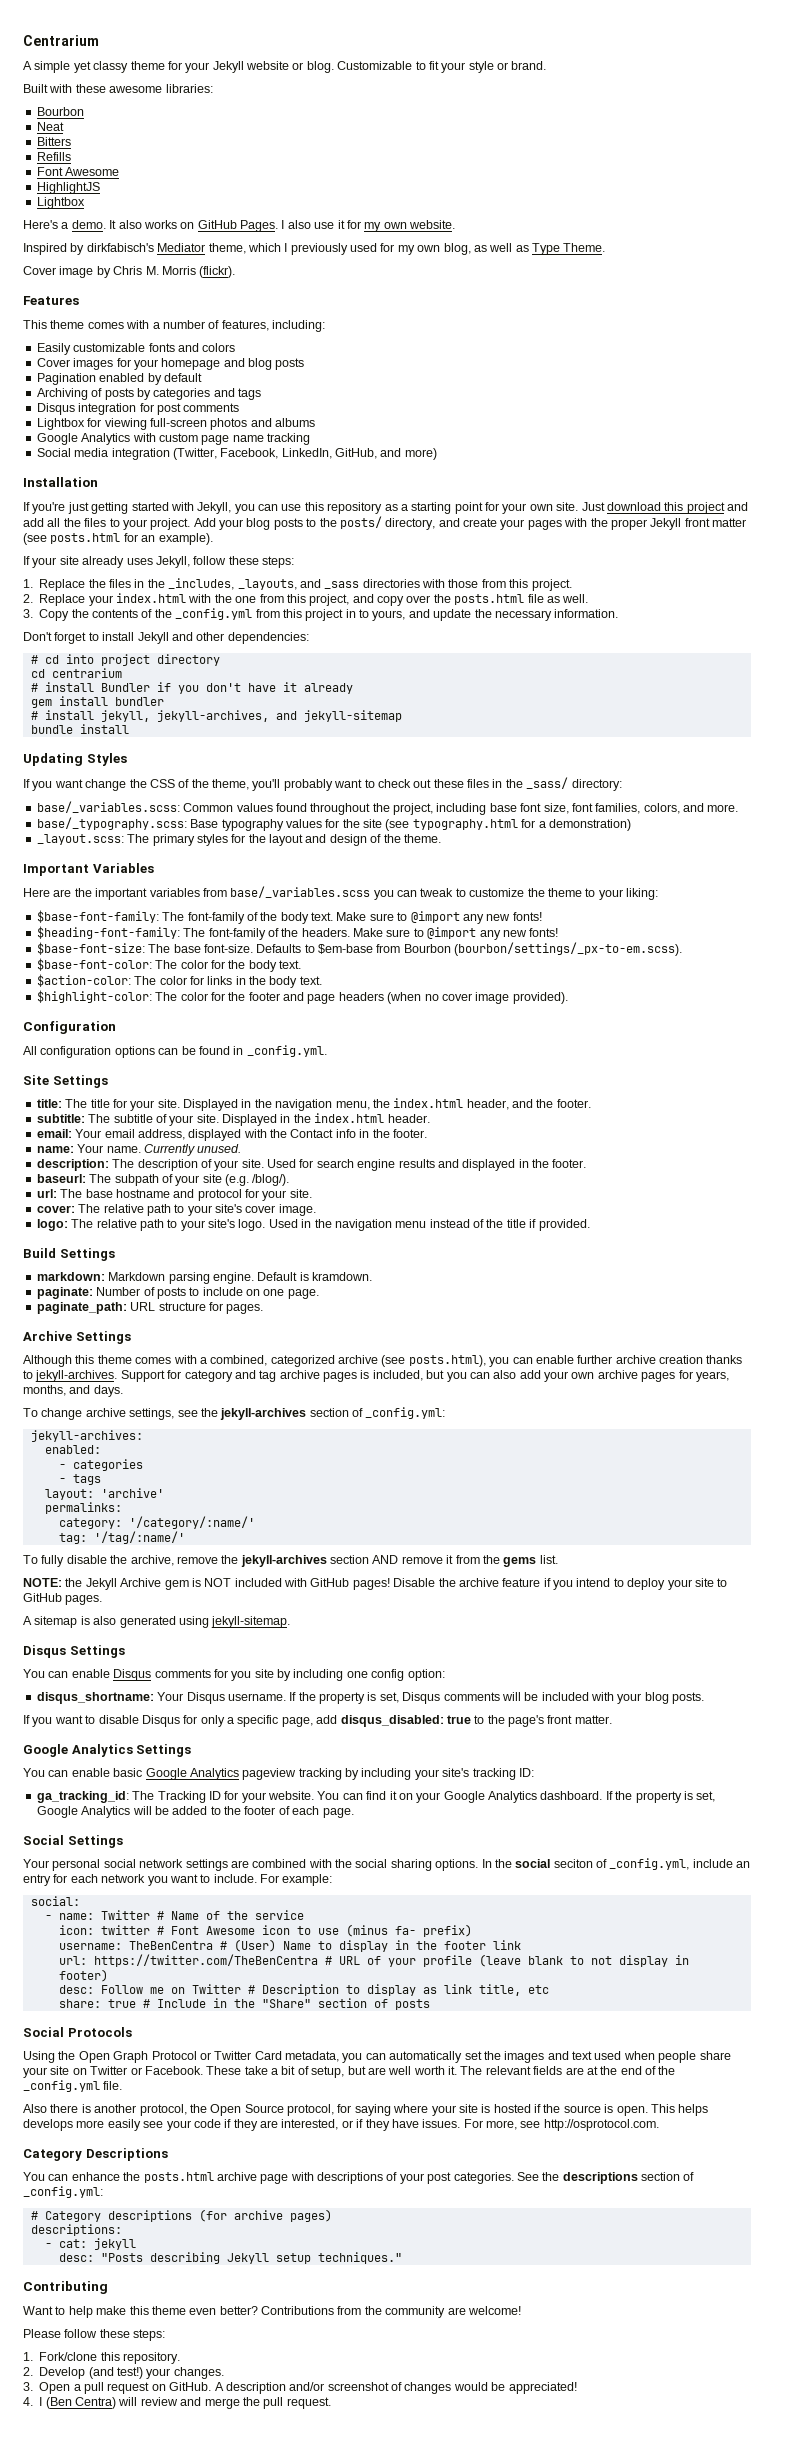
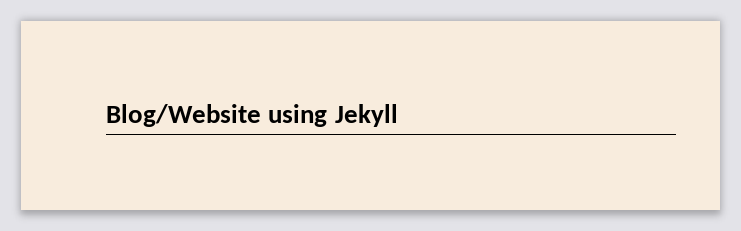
[23,35,99,46] [23,61,547,73] [23,84,213,93] [36,107,84,116] [36,122,64,131] [36,137,71,146] [36,152,71,161] [36,167,120,176] [36,182,100,194] [36,197,85,209] [23,220,455,232] [23,243,606,255] [23,266,236,278] [23,296,79,305] [23,320,325,332] [36,343,236,355] [36,358,305,370] [36,373,202,385] [36,388,261,400] [36,403,240,415] [36,418,315,430] [36,433,310,445] [36,448,437,460] [23,477,98,487] [23,502,748,514] [23,516,746,530] [23,533,213,545] [23,556,294,568] [23,578,572,591] [23,593,589,606] [23,608,619,621] [23,632,309,644] [30,654,220,666] [30,668,122,678] [30,682,353,694] [30,696,164,708] [30,710,402,722] [30,724,129,734] [23,753,127,766] [23,777,622,791] [36,801,739,815] [36,817,631,831] [36,834,441,846] [23,863,154,876] [23,886,658,900] [36,910,542,924] [36,926,559,940] [36,942,683,956] [36,958,301,972] [36,974,322,988] [36,990,568,1004] [23,1021,116,1034] [23,1045,327,1058] [23,1075,108,1088] [36,1098,591,1111] [36,1113,430,1126] [36,1129,427,1141] [36,1144,242,1156] [36,1159,587,1171] [36,1174,290,1186] [36,1189,312,1201] [36,1204,316,1216] [36,1219,590,1231] [23,1248,115,1261] [36,1272,372,1284] [36,1287,319,1299] [36,1302,264,1314] [23,1331,131,1344] [23,1355,743,1367] [23,1370,729,1382] [23,1385,123,1397] [23,1407,446,1420] [30,1430,143,1442] [44,1445,101,1454] [58,1459,143,1471] [58,1474,101,1485] [44,1488,164,1500] [44,1502,122,1514] [58,1516,255,1529] [58,1531,185,1544] [23,1555,558,1567] [23,1578,728,1590] [23,1593,103,1605] [23,1616,291,1628] [23,1645,125,1658] [23,1669,445,1681] [36,1692,705,1704] [23,1715,612,1727] [23,1744,192,1757] [23,1768,534,1780] [36,1791,716,1803] [36,1806,354,1818] [23,1835,123,1848] [23,1858,751,1871] [23,1874,333,1886] [30,1896,80,1906] [44,1910,304,1920] [58,1924,472,1937] [58,1939,521,1952] [58,1954,689,1967] [58,1969,108,1982] [58,1984,549,1996] [58,1998,430,2010] [23,2027,132,2037] [23,2051,731,2063] [23,2066,676,2078] [23,2080,123,2092] [23,2104,709,2116] [23,2119,659,2131] [23,2148,168,2161] [23,2172,695,2184] [23,2186,103,2198] [30,2209,332,2222] [30,2224,122,2236] [44,2238,136,2250] [58,2252,402,2264] [23,2281,108,2294] [23,2306,521,2318] [23,2329,166,2341] [23,2352,180,2364] [23,2367,224,2379] [23,2382,577,2394] [23,2397,331,2409] Centrarium // A simple yet classy theme for your Jekyll website or blog. Customizable to fit your style or brand. // Built with these awesome libraries: // Bourbon // Neat // Bitters // Refills // Font Awesome // HighlightJS // Lightbox // Here's a demo. It also works on GitHub Pages. I also use it for my own website. // Inspired by dirkfabisch's Mediator theme, which I previously used for my own blog, as well as Type Theme. // Cover image by Chris M. Morris (flickr). // Features // This theme comes with a number of features, including: // Easily customizable fonts and colors // Cover images for your homepage and blog posts // Pagination enabled by default // Archiving of posts by categories and tags // Disqus integration for post comments // Lightbox for viewing full-screen photos and albums // Google Analytics with custom page name tracking // Social media integration (Twitter, Facebook, LinkedIn, GitHub, and more) // Installation // If you're just getting started with Jekyll, you can use this repository as a starting point for your own site. Just download this project and add all the files to your project. Add your blog posts to the posts/ directory, and create your pages with the proper Jekyll front matter (see posts.html for an example). // If your site already uses Jekyll, follow these steps: // 1. Replace the files in the _includes, _layouts, and _sass directories with those from this project. // 2. Replace your index.html with the one from this project, and copy over the posts.html file as well. // 3. Copy the contents of the _config.yml from this project in to yours, and update the necessary information. // Don't forget to install Jekyll and other dependencies: // # cd into project directory // cd centrarium // # install Bundler if you don't have it already // gem install bundler // # install jekyll, jekyll-archives, and jekyll-sitemap // bundle install // Updating Styles // If you want change the CSS of the theme, you'll probably want to check out these files in the _sass/ directory: // base/_variables.scss: Common values found throughout the project, including base font size, font families, colors, and more. // base/_typography.scss: Base typography values for the site (see typography.html for a demonstration) // _layout.scss: The primary styles for the layout and design of the theme. // Important Variables // Here are the important variables from base/_variables.scss you can tweak to customize the theme to your liking: // $base-font-family: The font-family of the body text. Make sure to @import any new fonts! // $heading-font-family: The font-family of the headers. Make sure to @import any new fonts! // $base-font-size: The base font-size. Defaults to $em-base from Bourbon (bourbon/settings/_px-to-em.scss). // $base-font-color: The color for the body text. // $action-color: The color for links in the body text. // $highlight-color: The color for the footer and page headers (when no cover image provided). // Configuration // All configuration options can be found in _config.yml. // Site Settings // title: The title for your site. Displayed in the navigation menu, the index.html header, and the footer. // subtitle: The subtitle of your site. Displayed in the index.html header. // email: Your email address, displayed with the Contact info in the footer. // name: Your name. Currently unused. // description: The description of your site. Used for search engine results and displayed in the footer. // baseurl: The subpath of your site (e.g. /blog/). // url: The base hostname and protocol for your site. // cover: The relative path to your site's cover image. // logo: The relative path to your site's logo. Used in the navigation menu instead of the title if provided. // Build Settings // markdown: Markdown parsing engine. Default is kramdown. // paginate: Number of posts to include on one page. // paginate_path: URL structure for pages. // Archive Settings // Although this theme comes with a combined, categorized archive (see posts.html), you can enable further archive creation thanks to jekyll-archives. Support for category and tag archive pages is included, but you can also add your own archive pages for years, months, and days. // To change archive settings, see the jekyll-archives section of _config.yml: // jekyll-archives: // enabled: // - categories // - tags // layout: 'archive' // permalinks: // category: '/category/:name/' // tag: '/tag/:name/' // To fully disable the archive, remove the jekyll-archives section AND remove it from the gems list. // NOTE: the Jekyll Archive gem is NOT included with GitHub pages! Disable the archive feature if you intend to deploy your site to GitHub pages. // A sitemap is also generated using jekyll-sitemap. // Disqus Settings // You can enable Disqus comments for you site by including one config option: // disqus_shortname: Your Disqus username. If the property is set, Disqus comments will be included with your blog posts. // If you want to disable Disqus for only a specific page, add disqus_disabled: true to the page's front matter. // Google Analytics Settings // You can enable basic Google Analytics pageview tracking by including your site's tracking ID: // ga_tracking_id: The Tracking ID for your website. You can find it on your Google Analytics dashboard. If the property is set, Google Analytics will be added to the footer of each page. // Social Settings // Your personal social network settings are combined with the social sharing options. In the social seciton of _config.yml, include an entry for each network you want to include. For example: // social: // - name: Twitter # Name of the service // icon: twitter # Font Awesome icon to use (minus fa- prefix) // username: TheBenCentra # (User) Name to display in the footer link // url: https://twitter.com/TheBenCentra # URL of your profile (leave blank to not display in footer) // desc: Follow me on Twitter # Description to display as link title, etc // share: true # Include in the "Share" section of posts // Social Protocols // Using the Open Graph Protocol or Twitter Card metadata, you can automatically set the images and text used when people share your site on Twitter or Facebook. These take a bit of setup, but are well worth it. The relevant fields are at the end of the _config.yml file. // Also there is another protocol, the Open Source protocol, for saying where your site is hosted if the source is open. This helps develops more easily see your code if they are interested, or if they have issues. For more, see http://osprotocol.com. // Category Descriptions // You can enhance the posts.html archive page with descriptions of your post categories. See the descriptions section of _config.yml: // # Category descriptions (for archive pages) // descriptions: // - cat: jekyll // desc: "Posts describing Jekyll setup techniques." // Contributing // Want to help make this theme even better? Contributions from the community are welcome! // Please follow these steps: // 1. Fork/clone this repository. // 2. Develop (and test!) your changes. // 3. Open a pull request on GitHub. A description and/or screenshot of changes would be appreciated! // 4. I (Ben Centra) will review and merge the pull request. -> [106,104,398,127] Blog/Website using Jekyll

